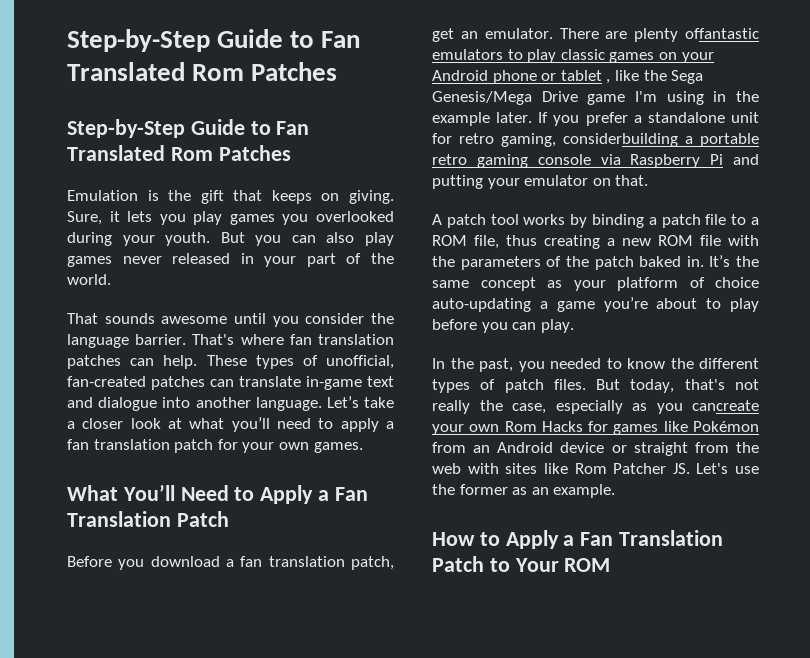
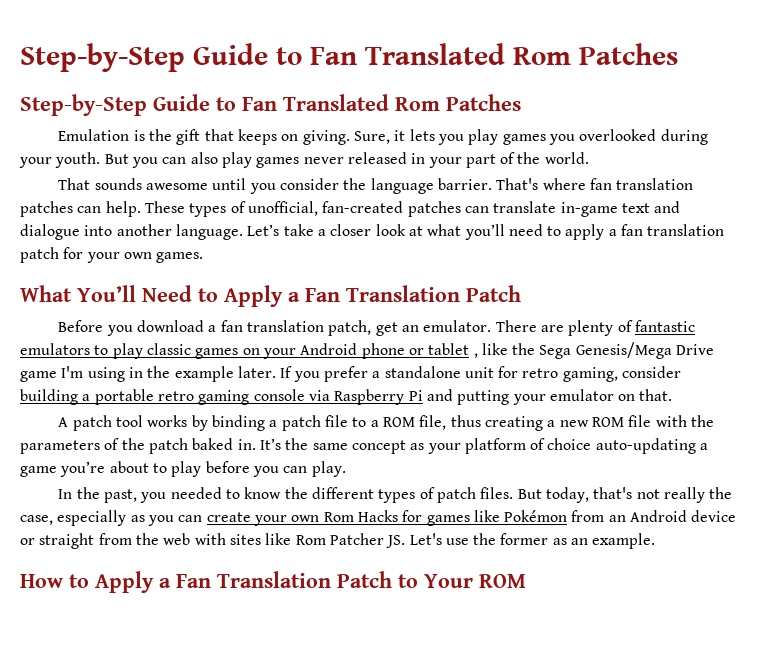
[685,28,759,39] offantastic -> [617,320,695,332] of fantastic
[563,133,678,147] considerbuilding -> [622,366,682,378] [20,389,78,405] consider building
[692,400,759,411] cancreate -> [178,512,251,522] can create

